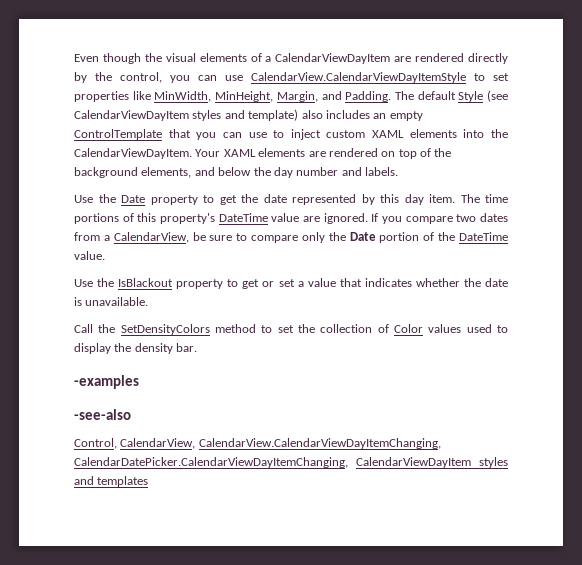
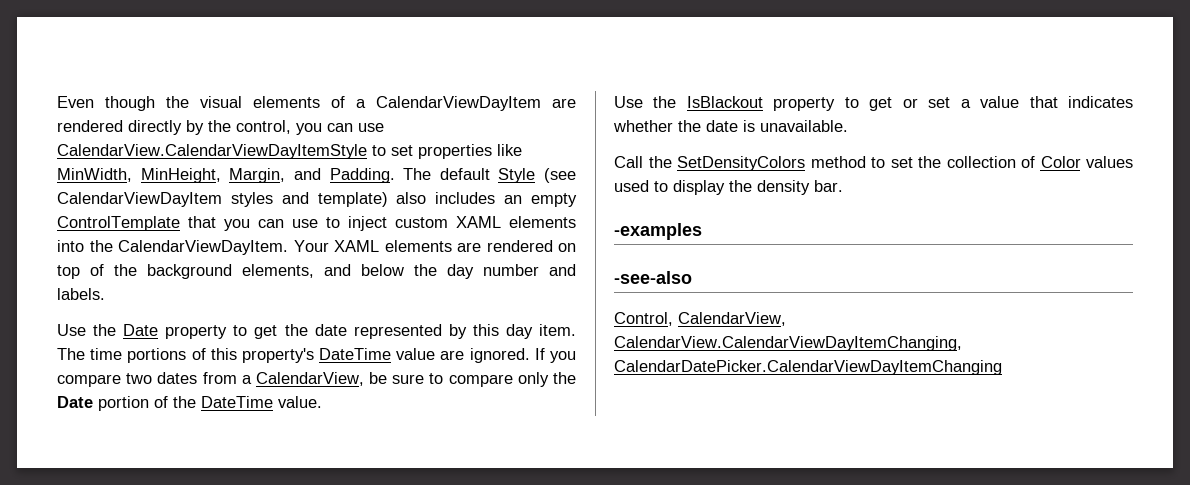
[74,457,508,468] [74,476,149,487] CalendarDatePicker.CalendarViewDayItemChanging, CalendarViewDayItem styles and templates -> [614,360,1002,375] CalendarDatePicker.CalendarViewDayItemChanging

